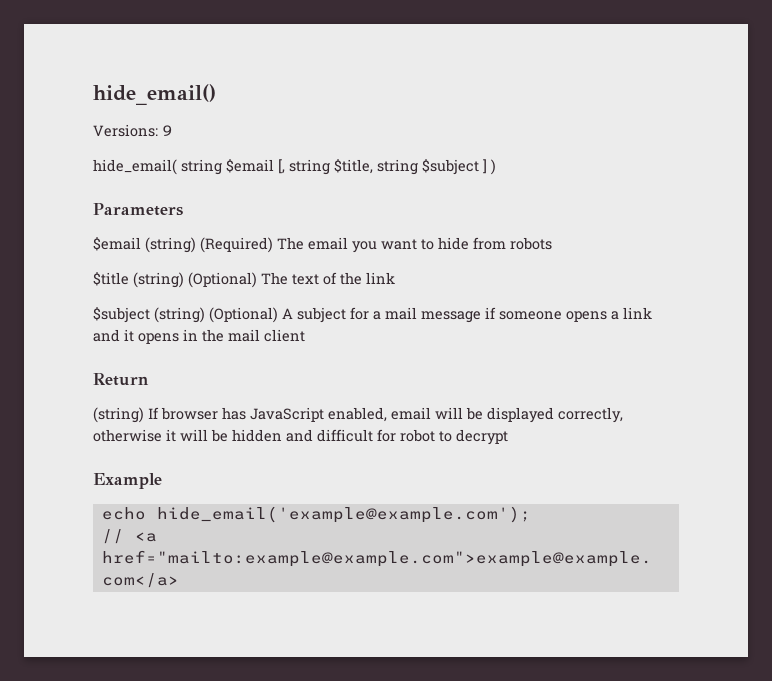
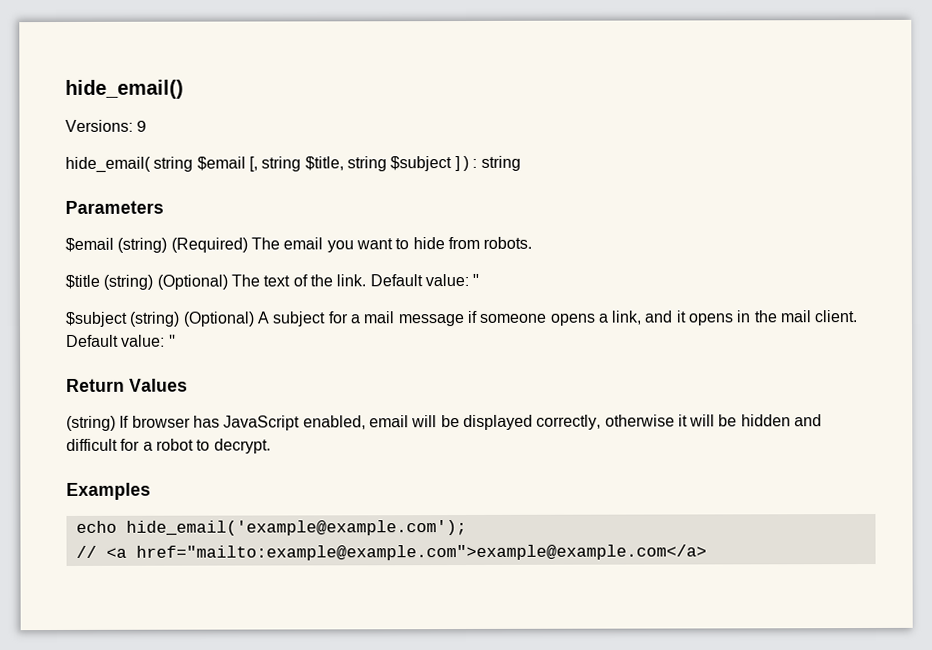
(496, 167) none -> [472,155,521,171] : string
[510,237,552,250] robots -> [483,236,533,249] robots.
[366,272,395,284] link -> [336,273,480,287] link. Default value: ''
[623,307,652,319] link -> [611,310,642,325] link,
[264,329,305,342] client -> [814,310,858,323] [66,334,176,347] client. Default value: ''
(149, 379) none -> [129,378,188,392] Values
(396, 435) none -> [142,441,153,451] a
[456,429,508,445] [93,473,162,489] decrypt // Example -> [213,438,271,454] [66,482,151,500] decrypt. // Examples

